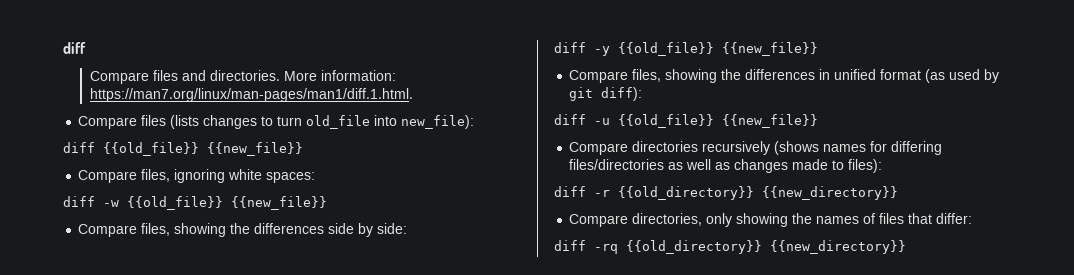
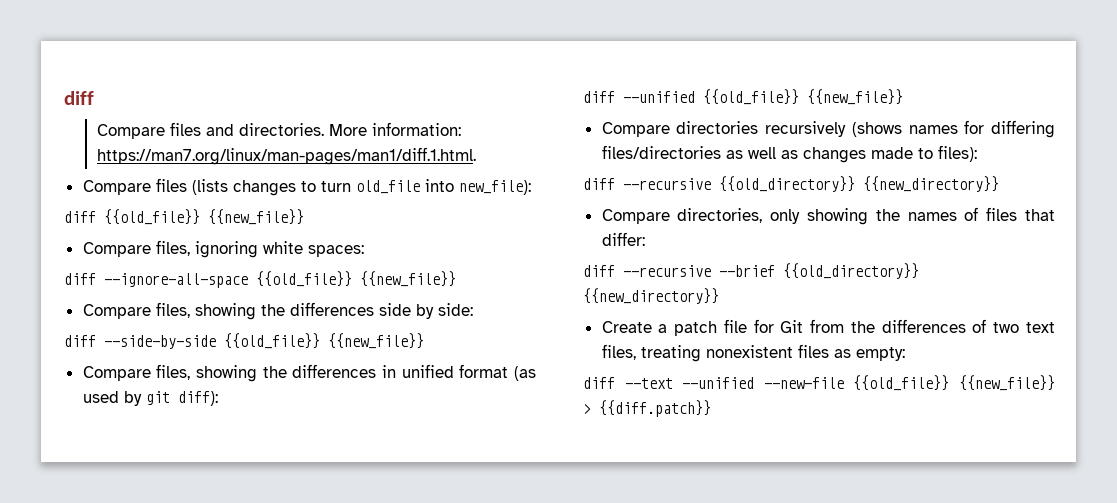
[103,200,119,207] -w -> [104,273,248,288] --ignore-all-space
[594,46,610,56] -y -> [104,335,216,349] --side-by-side
[594,118,610,125] -u -> [623,91,695,103] --unified
[594,190,610,197] -r -> [623,178,711,190] --recursive
[594,240,906,254] -rq {{old_directory}} {{new_directory}} -> [623,263,919,279] [583,288,719,304] [601,319,1055,336] [601,344,905,362] [583,375,1055,391] [583,400,711,417] --recursive --brief {{old_directory}} {{new_directory}} // Create a patch file for Git from the differences of two text files, treating nonexistent files as empty: // diff --text --unified --new-file {{old_file}} {{new_file}} > {{diff.patch}}

